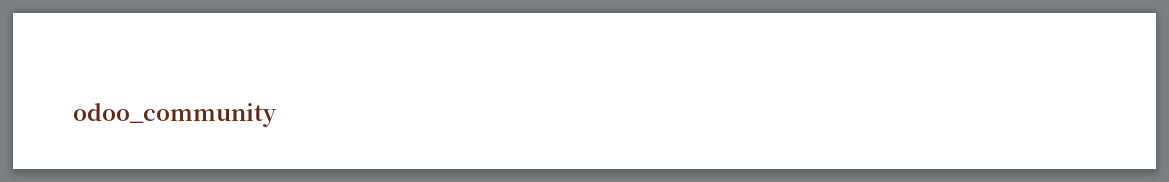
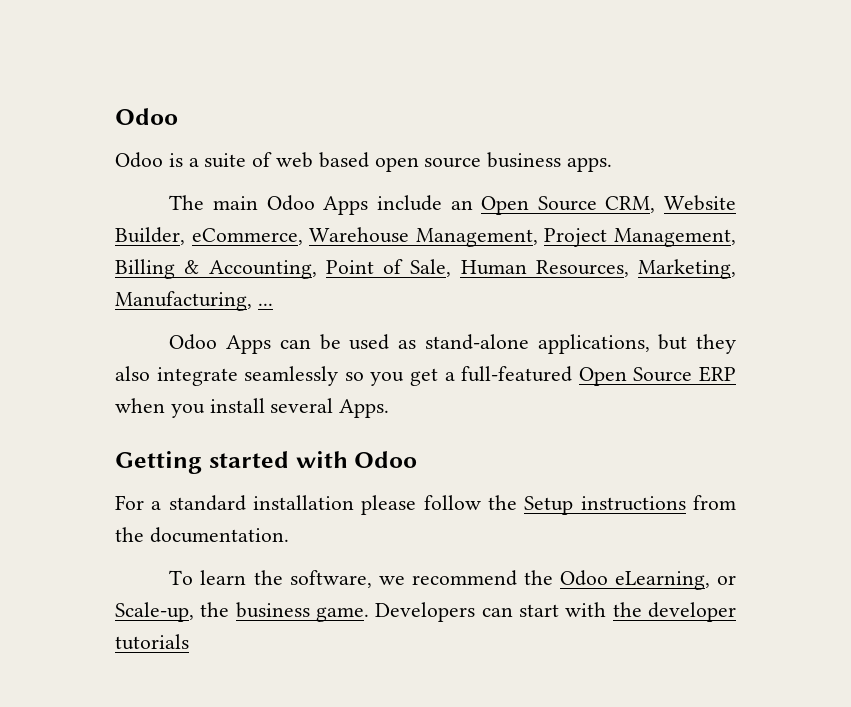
[73,103,277,127] odoo_community -> [115,108,178,125] [115,152,613,172] [169,195,736,215] [115,227,736,247] [115,259,736,279] [115,291,273,311] [169,334,736,354] [115,366,736,386] [115,398,390,418] [115,451,418,474] [115,495,736,515] [115,527,289,543] [169,570,736,590] [115,602,736,622] [115,634,189,650] Odoo // Odoo is a suite of web based open source business apps. // The main Odoo Apps include an Open Source CRM, Website Builder, eCommerce, Warehouse Management, Project Management, Billing & Accounting, Point of Sale, Human Resources, Marketing, Manufacturing, ... // Odoo Apps can be used as stand-alone applications, but they also integrate seamlessly so you get a full-featured Open Source ERP when you install several Apps. // Getting started with Odoo // For a standard installation please follow the Setup instructions from the documentation. // To learn the software, we recommend the Odoo eLearning, or Scale-up, the business game. Developers can start with the developer tutorials

